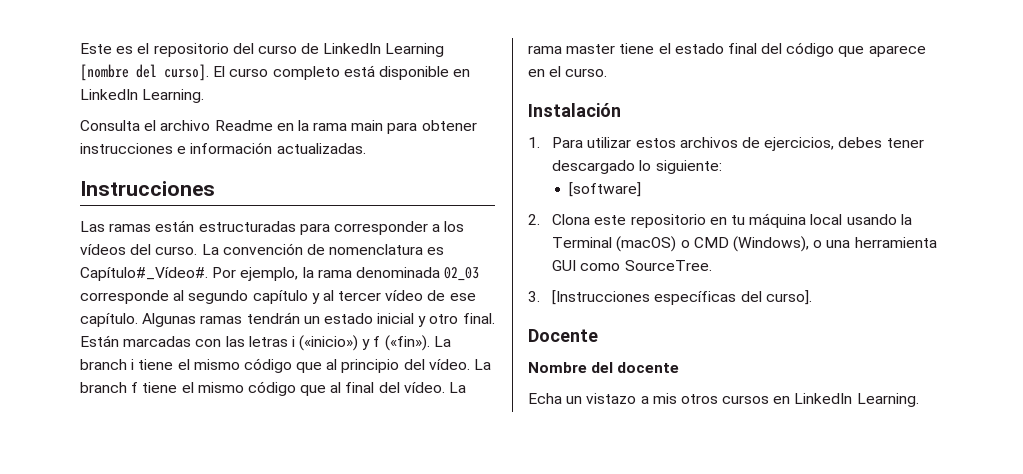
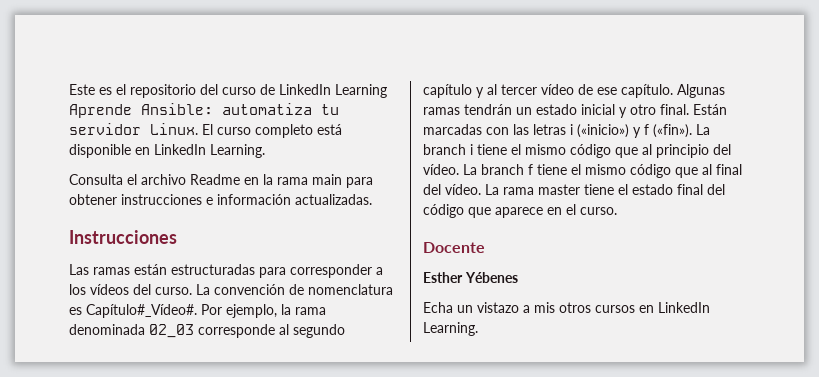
[80,64,209,81] [nombre del curso]. -> [69,103,339,118] [69,123,198,135] Aprende Ansible: automatiza tu servidor Linux.
[528,103,621,117] [528,137,924,151] [552,160,722,174] [569,182,642,197] [528,213,912,228] [552,236,937,252] [552,260,712,271] [528,290,812,305] [528,329,598,342] [528,362,680,373] Instalación // 1. Para utilizar estos archivos de ejercicios, debes tener descargado lo siguiente: // [software] // 2. Clona este repositorio en tu máquina local usando la Terminal (macOS) o CMD (Windows), o una herramienta GUI como SourceTree. // 3. [Instrucciones específicas del curso]. // Docente // Nombre del docente -> [423,242,485,253] [423,272,518,283] Docente // Esther Yébenes

